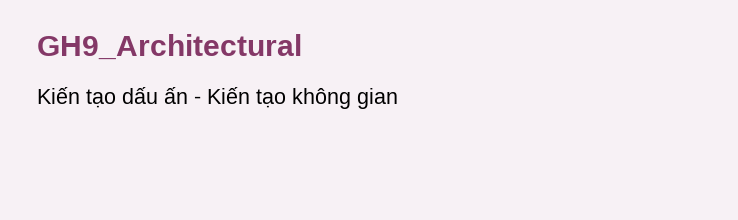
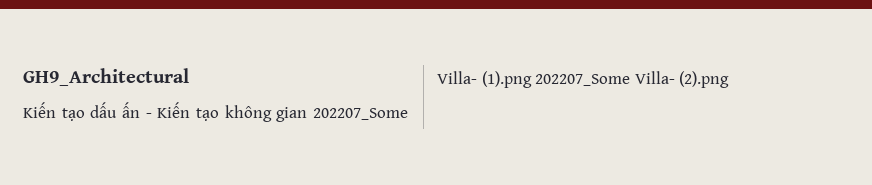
(398, 98) none -> [313,108,408,120] [437,71,730,88] 202207_Some Villa- (1).png 202207_Some Villa- (2).png

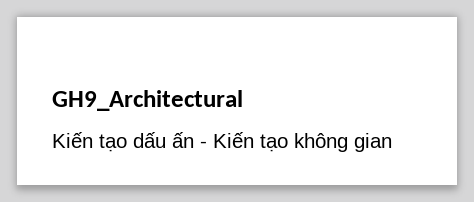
[313,108,408,120] [437,71,730,88] 202207_Some Villa- (1).png 202207_Some Villa- (2).png -> (392, 142) none

